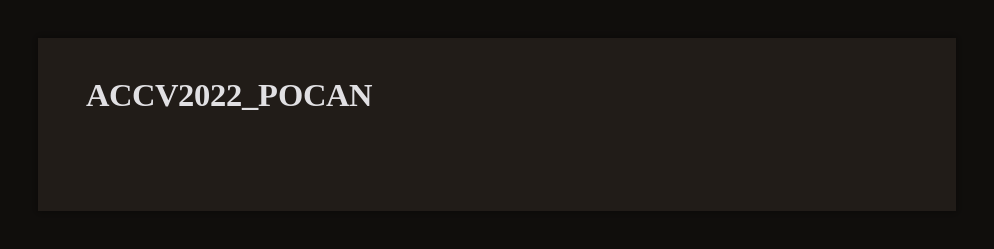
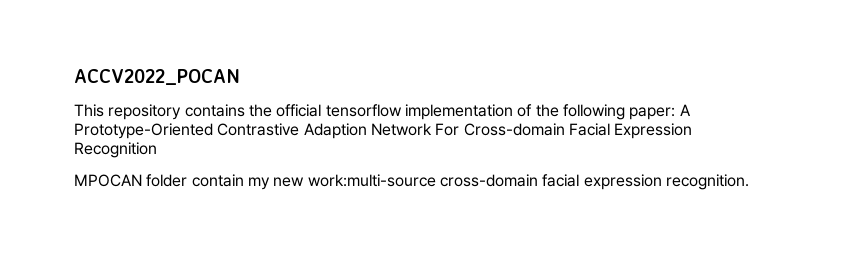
(373, 97) none -> [74,104,691,120] [74,123,693,139] [74,142,157,158] [74,174,749,190] // This repository contains the official tensorflow implementation of the following paper: A Prototype-Oriented Contrastive Adaption Network For Cross-domain Facial Expression Recognition // MPOCAN folder contain my new work:multi-source cross-domain facial expression recognition.

